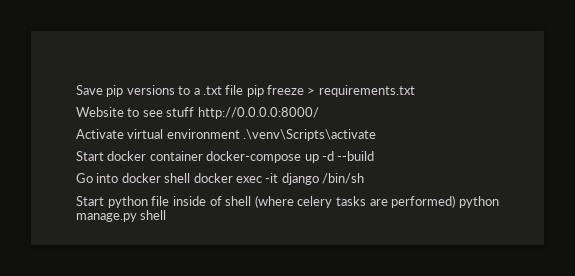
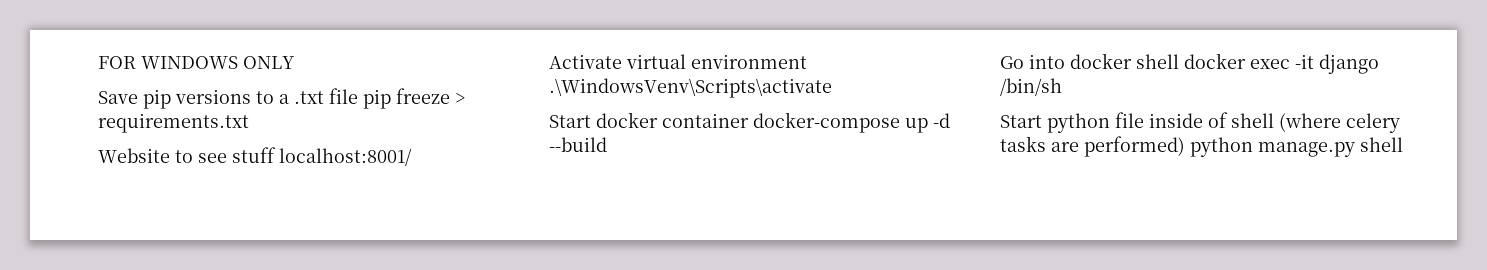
(76, 90) none -> [98,56,295,69] FOR WINDOWS ONLY //
[197,107,319,119] http://0.0.0.0:8000/ -> [279,148,412,166] localhost:8001/
[243,129,377,141] .\venv\Scripts\activate -> [549,78,832,98] .\WindowsVenv\Scripts\activate

